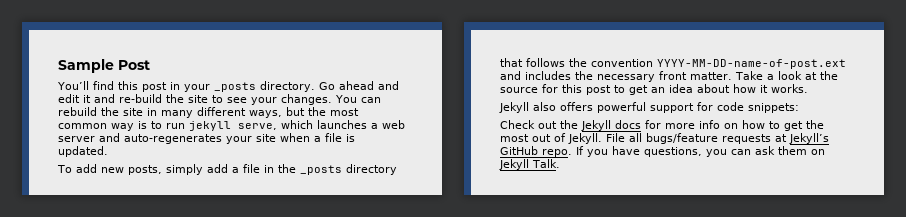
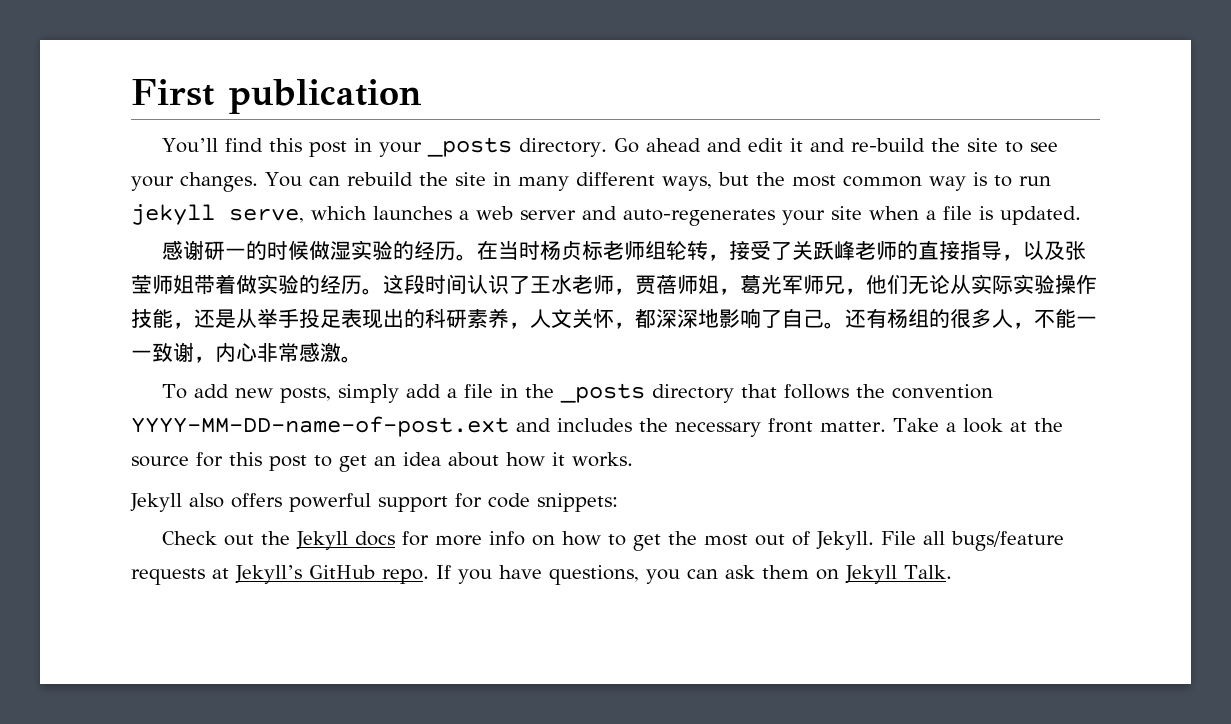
[58,59,150,73] Sample Post -> [131,79,422,114] First publication
(108, 151) none -> [161,240,1086,261] [131,274,1097,295] [131,308,1097,329] [131,342,362,363] // 感谢研一的时候做湿实验的经历。在当时杨贞标老师组轮转，接受了关跃峰老师的直接指导，以及张莹师姐带着做实验的经历。这段时间认识了王水老师，贾蓓师姐，葛光军师兄，他们无论从实际实验操作技能，还是从举手投足表现出的科研素养，人文关怀，都深深地影响了自己。还有杨组的很多人，不能一一致谢，内心非常感激。

